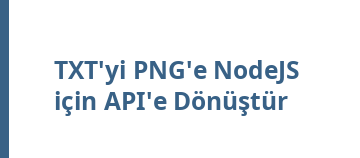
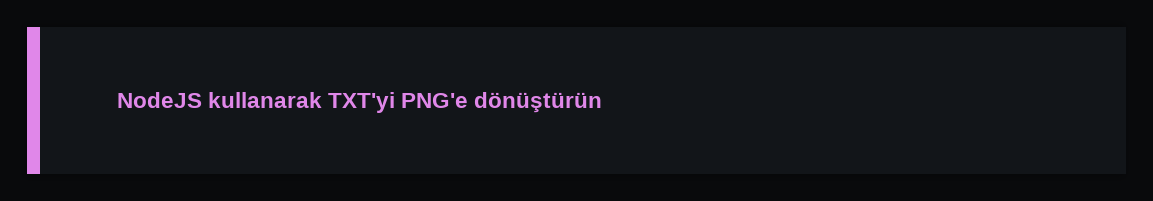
[54,60,301,85] [54,90,289,116] TXT'yi PNG'e NodeJS için API'e Dönüştür -> [117,92,603,113] NodeJS kullanarak TXT'yi PNG'e dönüştürün

